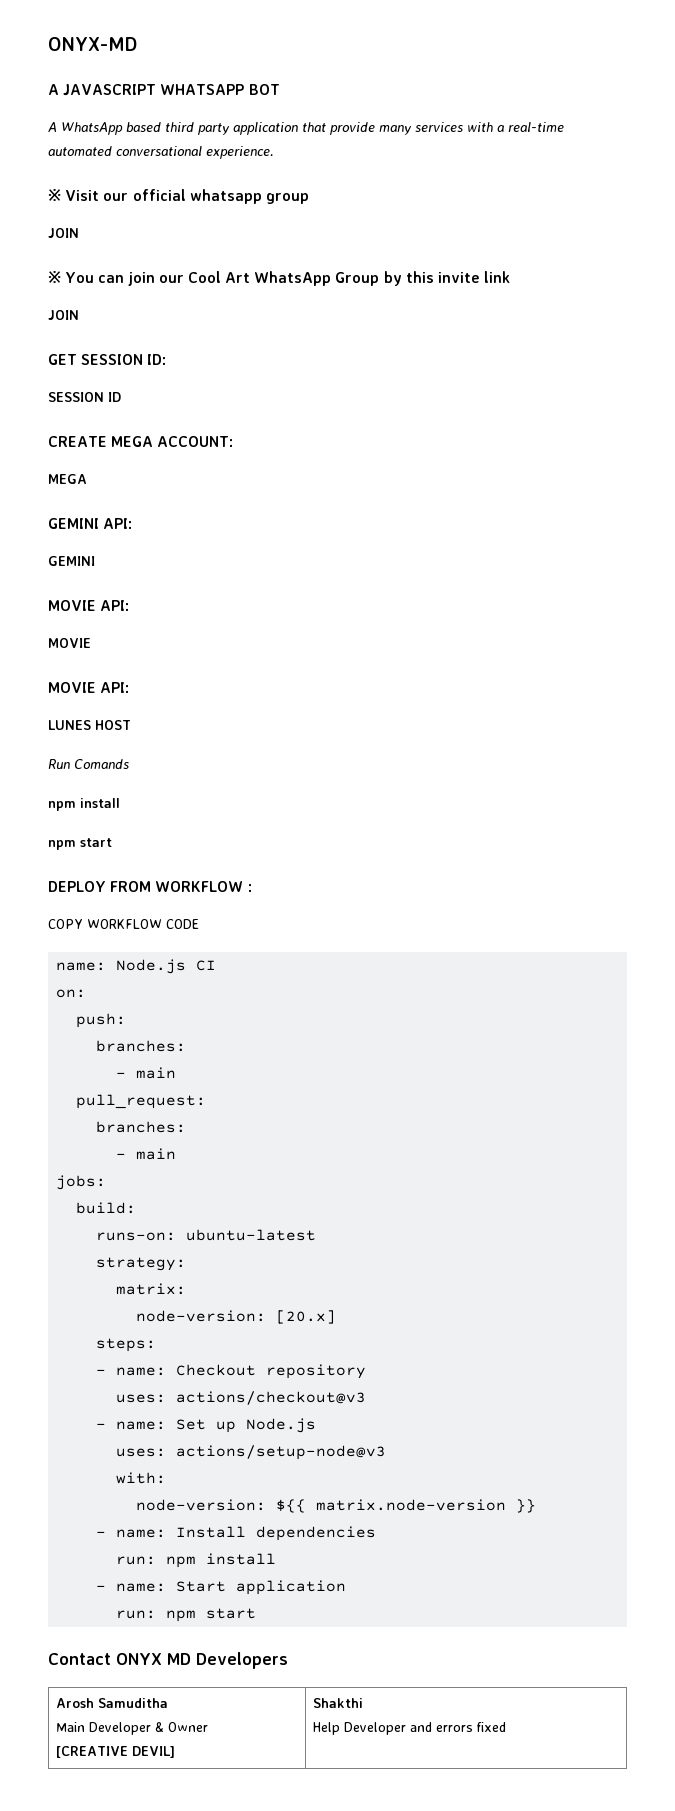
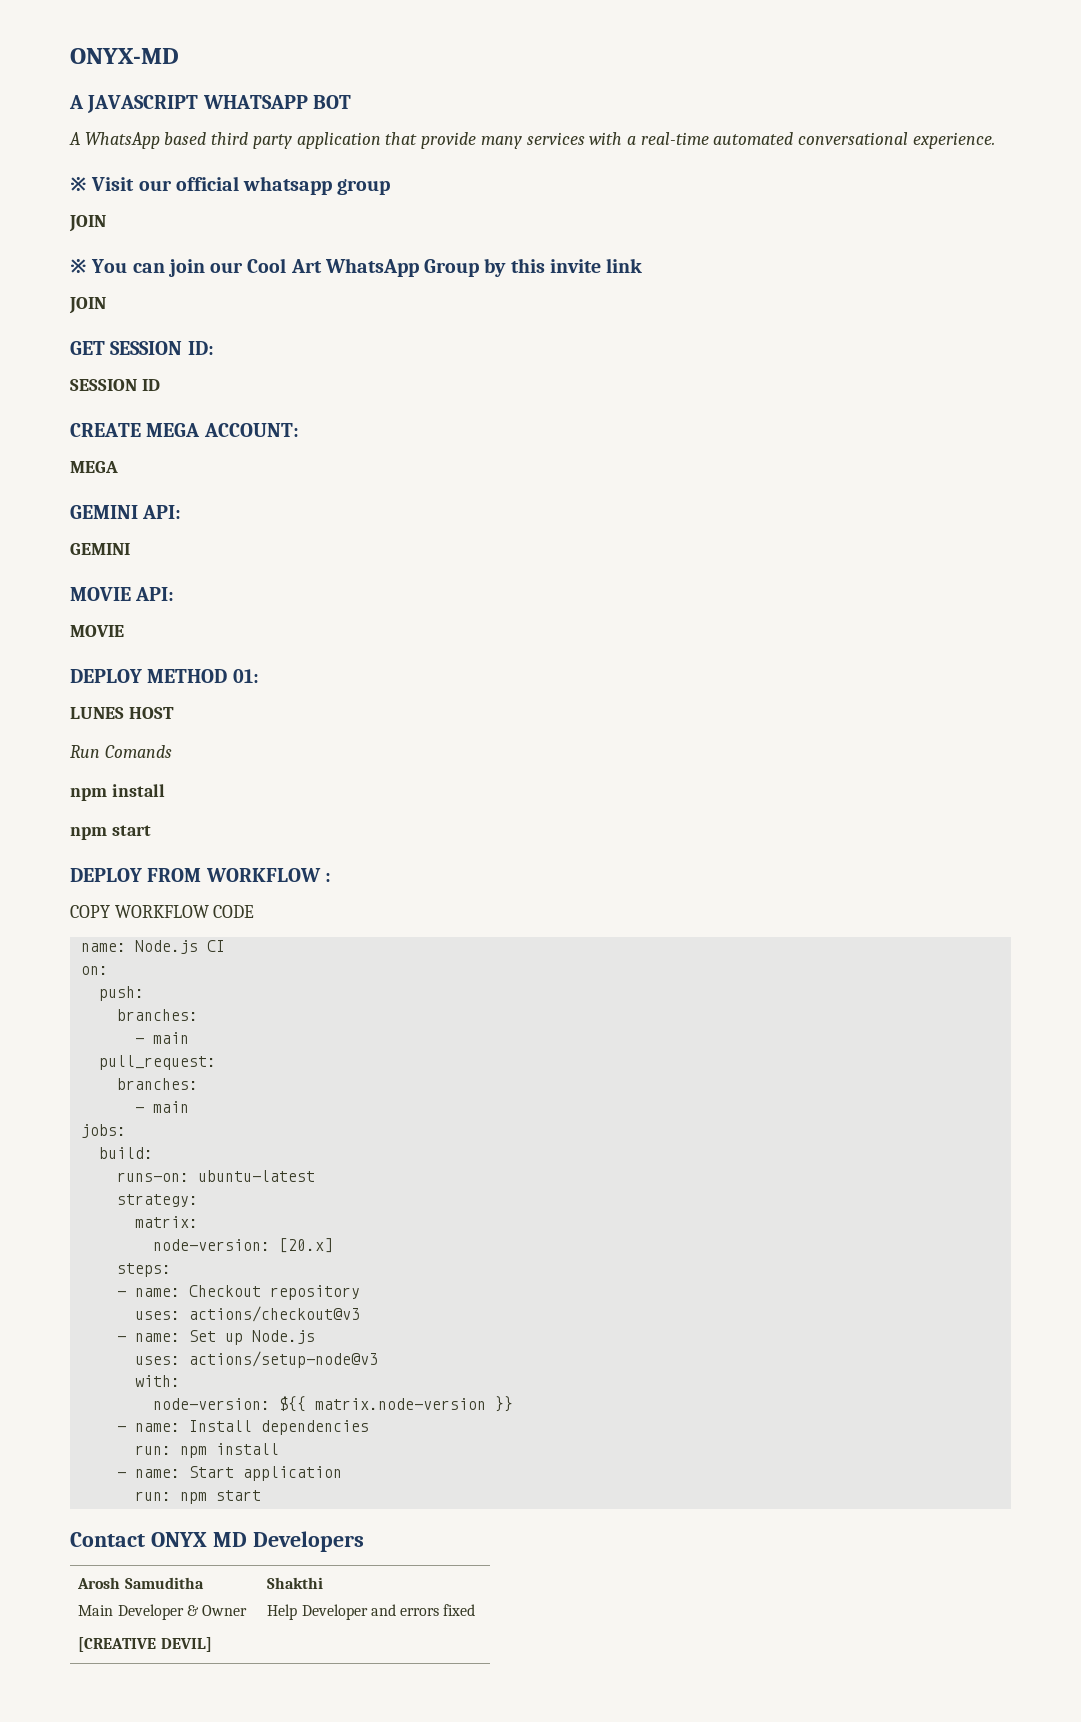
[48,682,130,693] MOVIE API: -> [70,669,259,683] DEPLOY METHOD 01:

